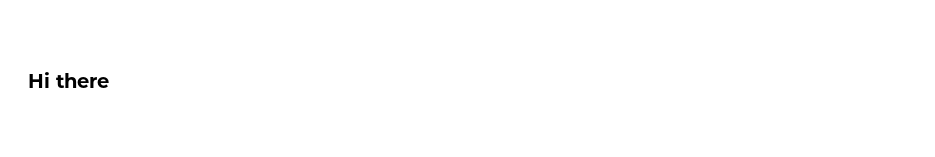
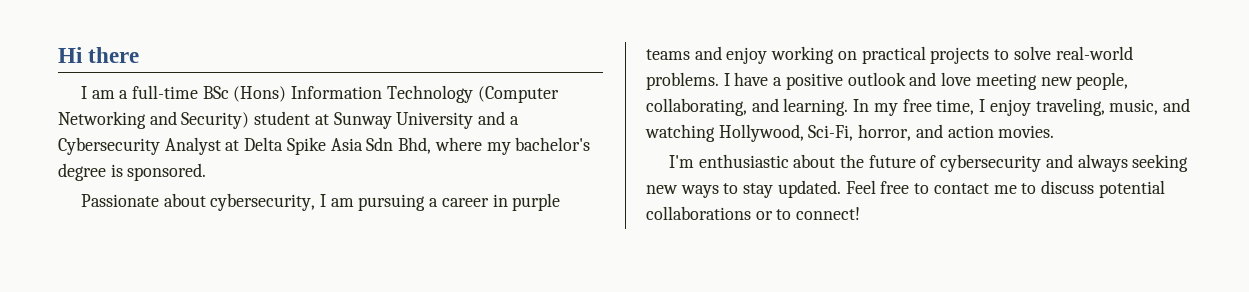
(109, 80) none -> [80,85,559,103] [58,111,519,129] [58,137,591,155] [58,163,207,181] [80,193,561,211] [646,46,1133,64] [646,72,1129,90] [646,98,1190,116] [645,124,1055,142] [668,154,1189,172] [646,180,1165,198] [646,206,861,220] // I am a full-time BSc (Hons) Information Technology (Computer Networking and Security) student at Sunway University and a Cybersecurity Analyst at Delta Spike Asia Sdn Bhd, where my bachelor's degree is sponsored. // Passionate about cybersecurity, I am pursuing a career in purple teams and enjoy working on practical projects to solve real-world problems. I have a positive outlook and love meeting new people, collaborating, and learning. In my free time, I enjoy traveling, music, and watching Hollywood, Sci-Fi, horror, and action movies. // I'm enthusiastic about the future of cybersecurity and always seeking new ways to stay updated. Feel free to contact me to discuss potential collaborations or to connect!

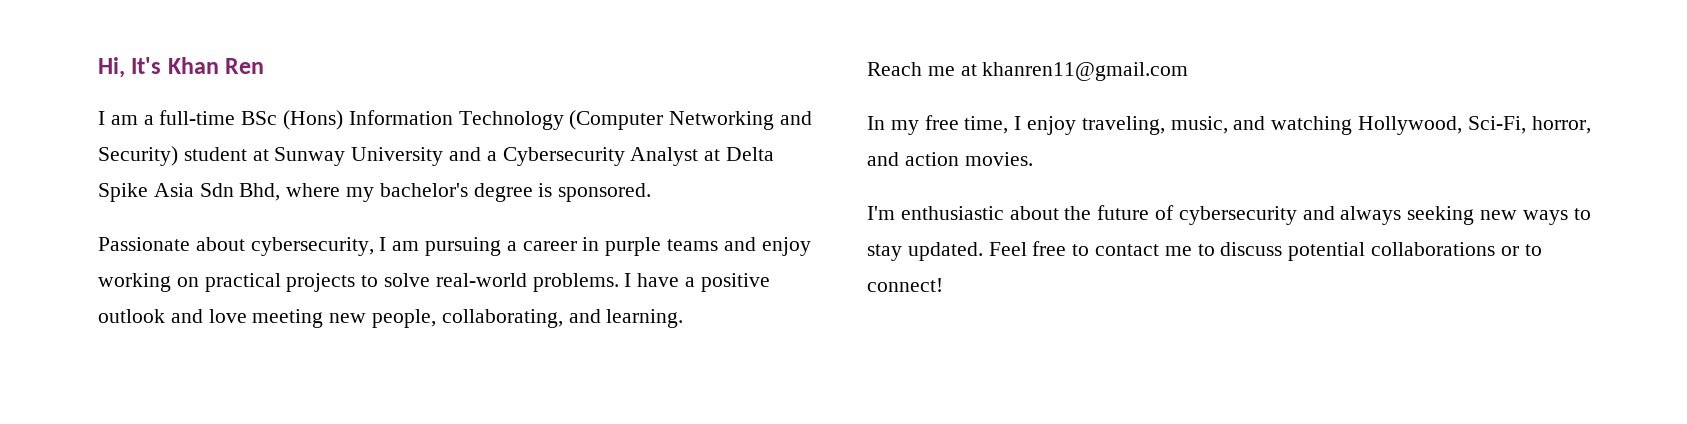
[58,47,140,63] Hi there -> [98,57,265,78] Hi, It's Khan Ren
(849, 107) none -> [867,62,1189,81] // Reach me at khanren11@gmail.com //

